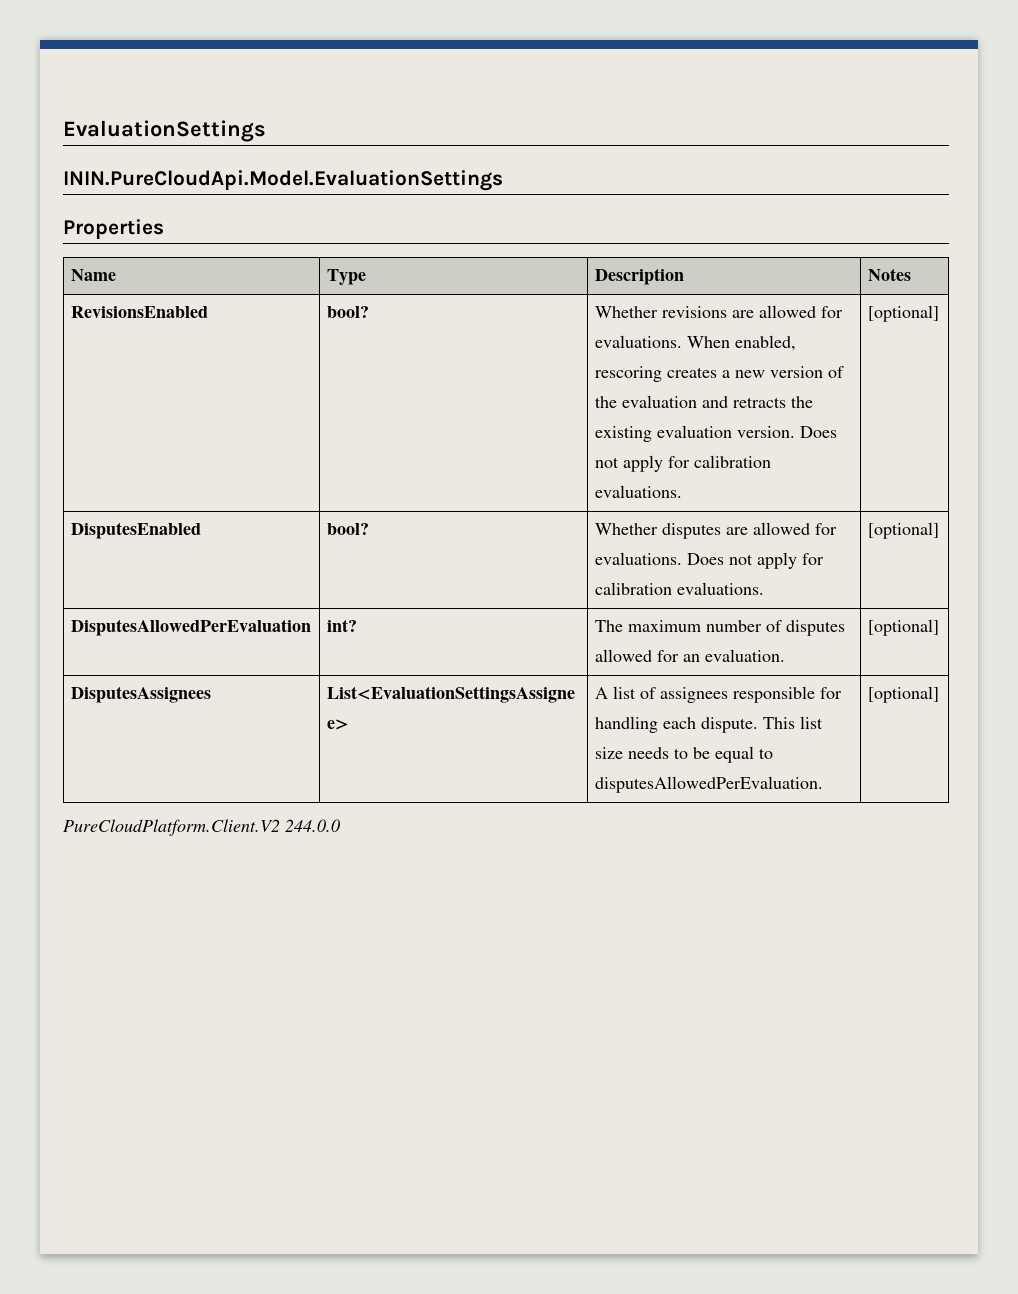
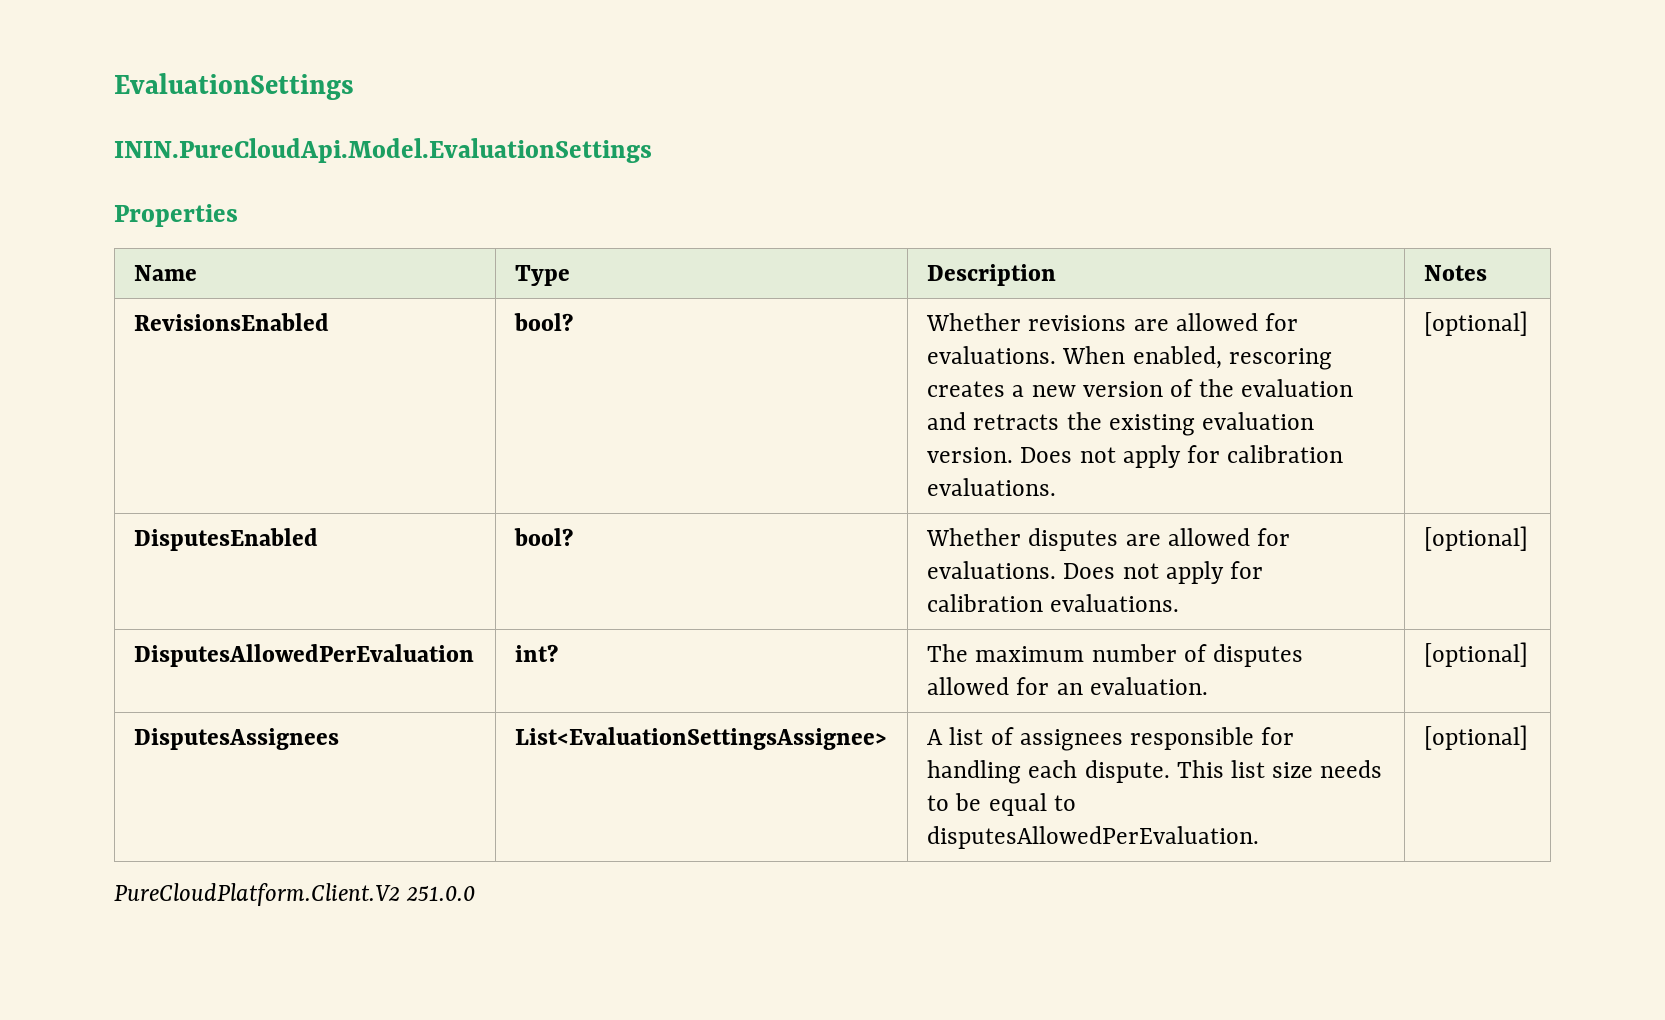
[285,819,340,832] 244.0.0 -> [406,886,476,901] 251.0.0

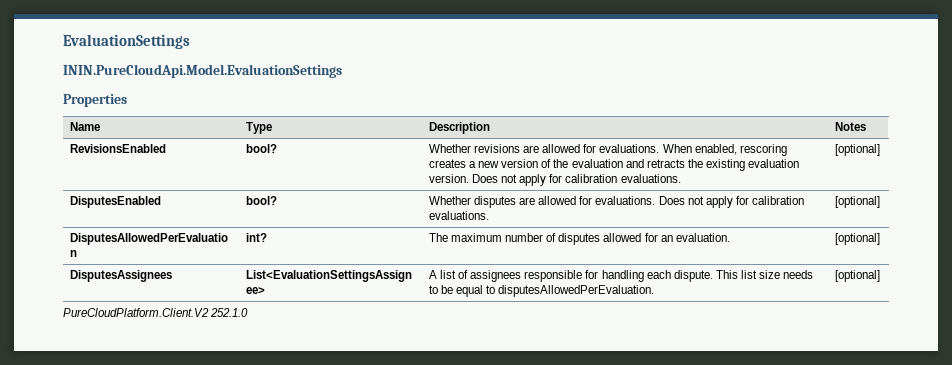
[406,886,476,901] 251.0.0 -> [210,308,249,317] 252.1.0

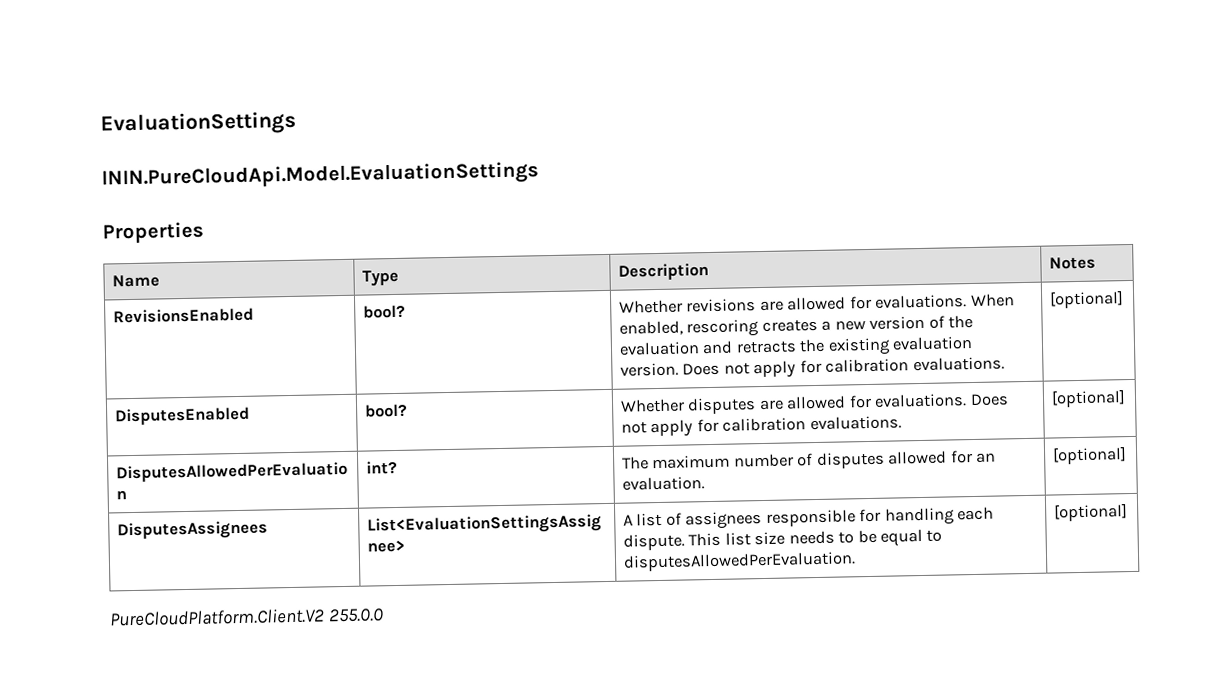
[210,308,249,317] 252.1.0 -> [327,608,384,623] 255.0.0

